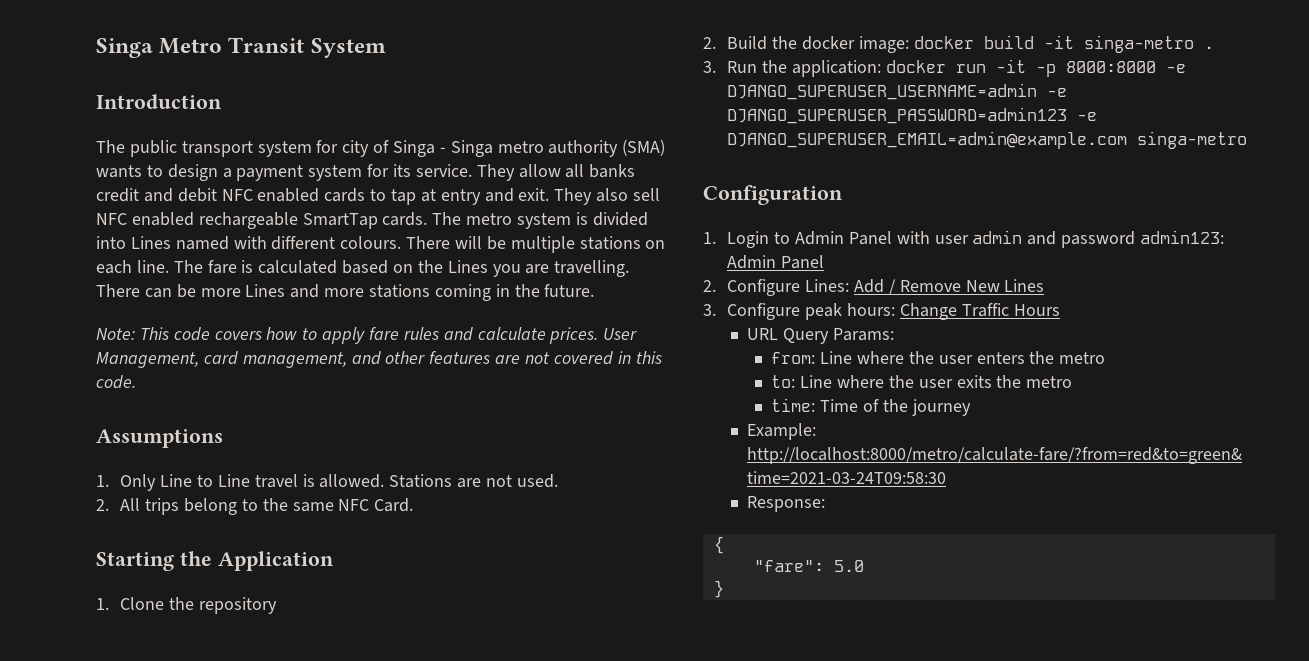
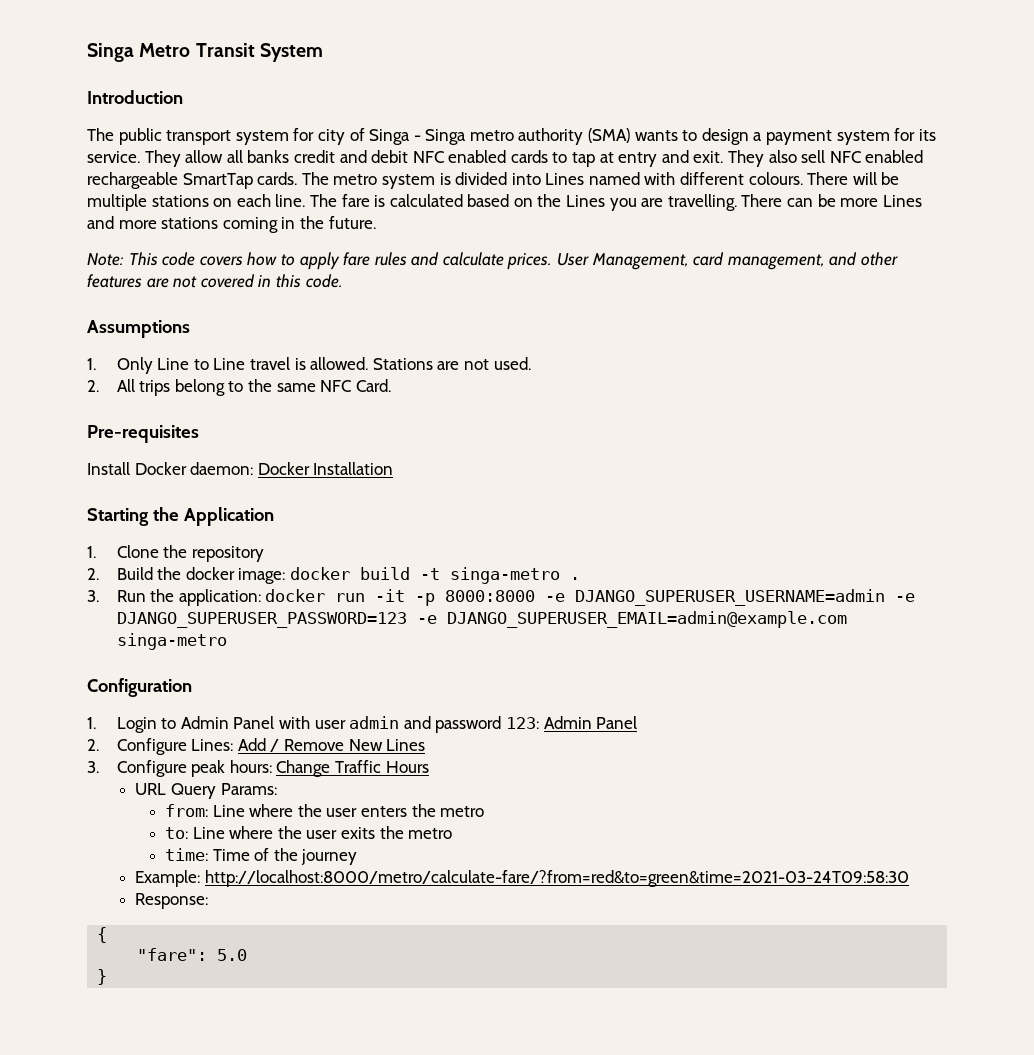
(414, 505) none -> [87,425,199,443] [87,462,394,475] // Pre-requisites // Install Docker daemon: Docker Installation
[1043,35,1074,49] -it -> [419,568,440,580] -t
[727,107,1068,124] DJANGO_SUPERUSER_PASSWORD=admin123 -> [116,612,407,628] DJANGO_SUPERUSER_PASSWORD=123
[1139,230,1224,244] admin123: -> [505,717,539,729] 123:

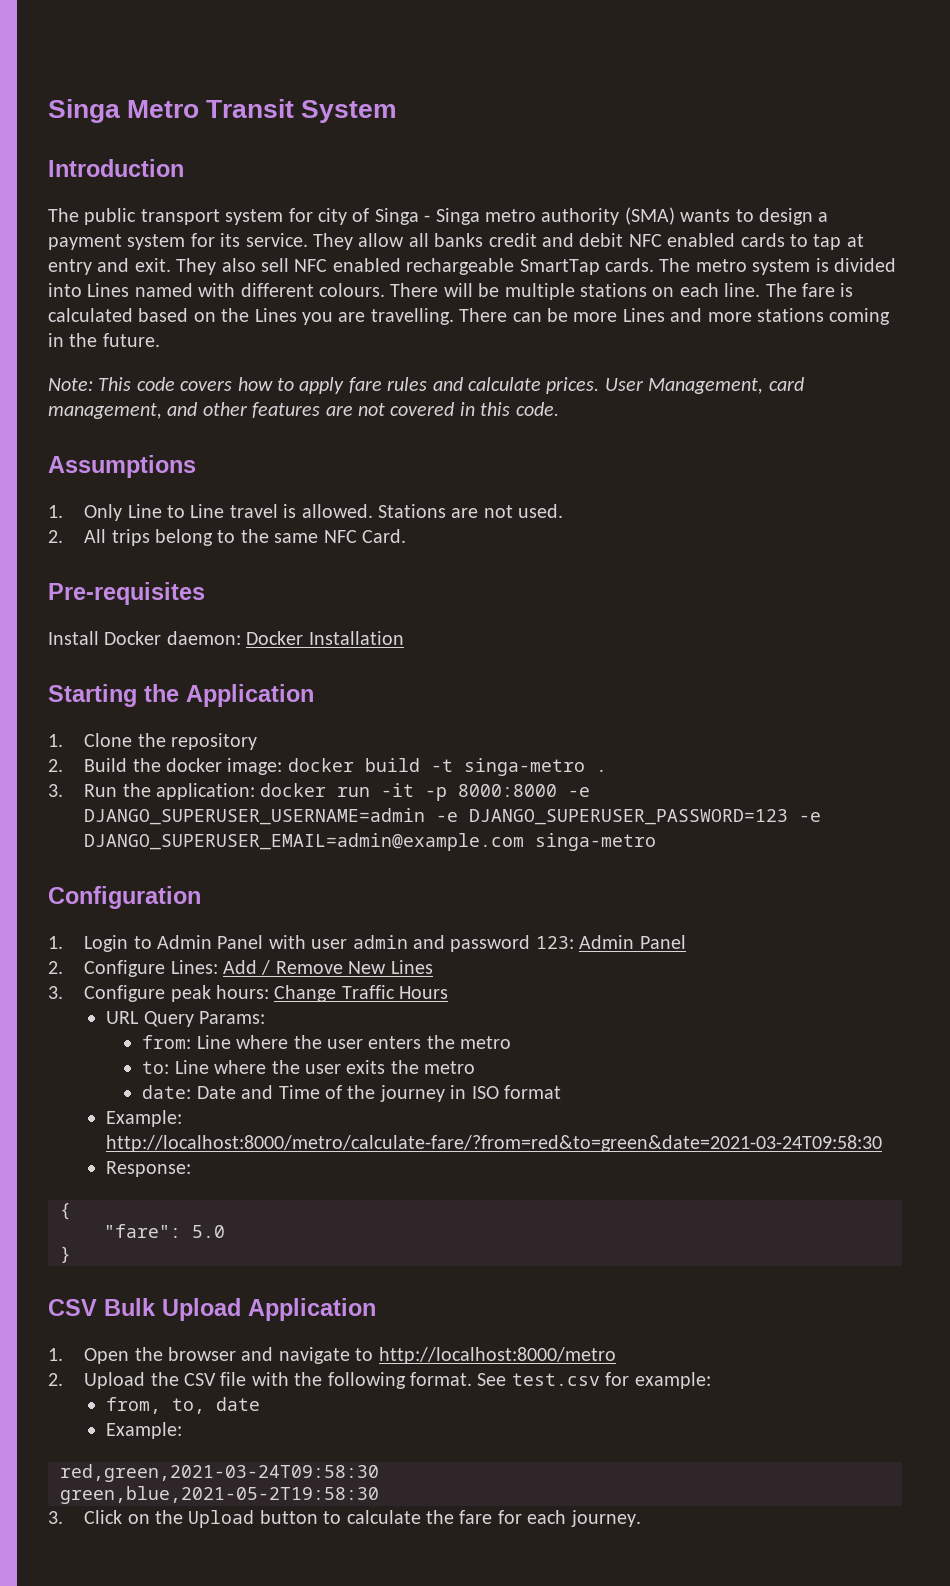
[164,848,208,861] time: -> [142,1085,274,1099] date: Date and
[135,870,909,887] // Example: http://localhost:8000/metro/calculate-fare/?from=red&to=green&time=2021-03-24T09:58:30 -> [450,1085,561,1099] [106,1110,183,1127] [106,1135,883,1152] in ISO format // Example: http://localhost:8000/metro/calculate-fare/?from=red&to=green&date=2021-03-24T09:58:30
(108, 977) none -> [48,1298,376,1321] [48,1347,616,1364] [48,1372,711,1389] [106,1397,261,1414] [106,1422,183,1439] [60,1464,379,1482] [60,1486,379,1504] [48,1510,641,1528] // CSV Bulk Upload Application // 1. Open the browser and navigate to http://localhost:8000/metro // 2. Upload the CSV file with the following format. See test.csv for example: // from, to, date // Example: // red,green,2021-03-24T09:58:30 // green,blue,2021-05-2T19:58:30 // 3. Click on the Upload button to calculate the fare for each journey.

